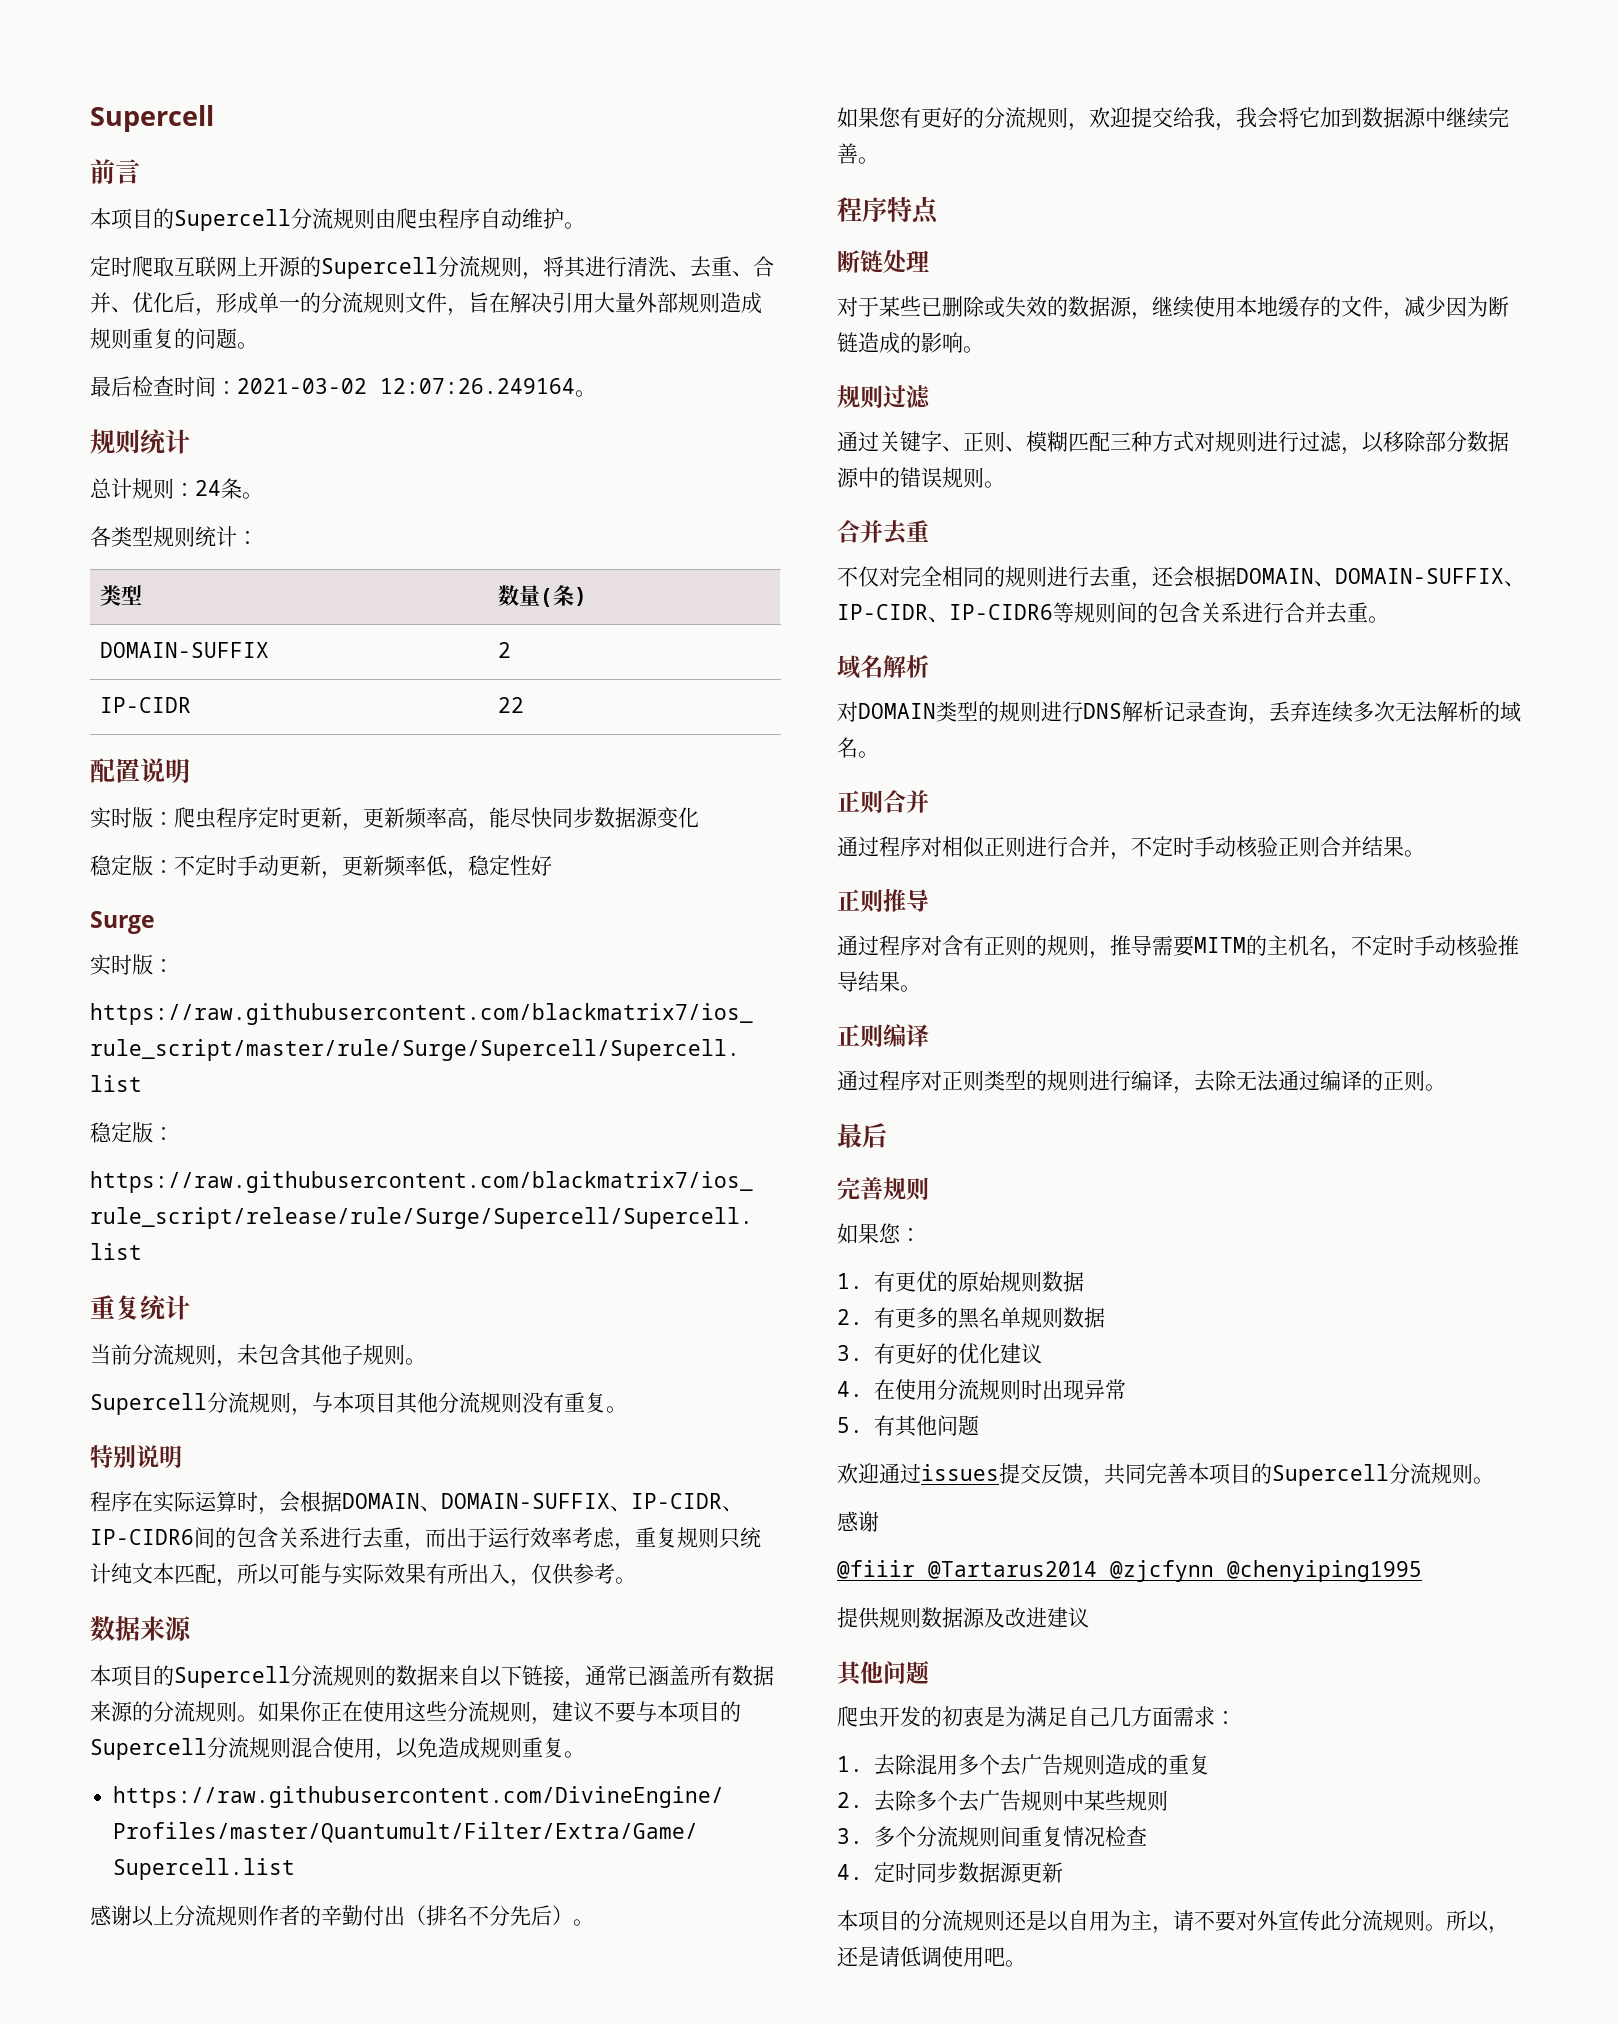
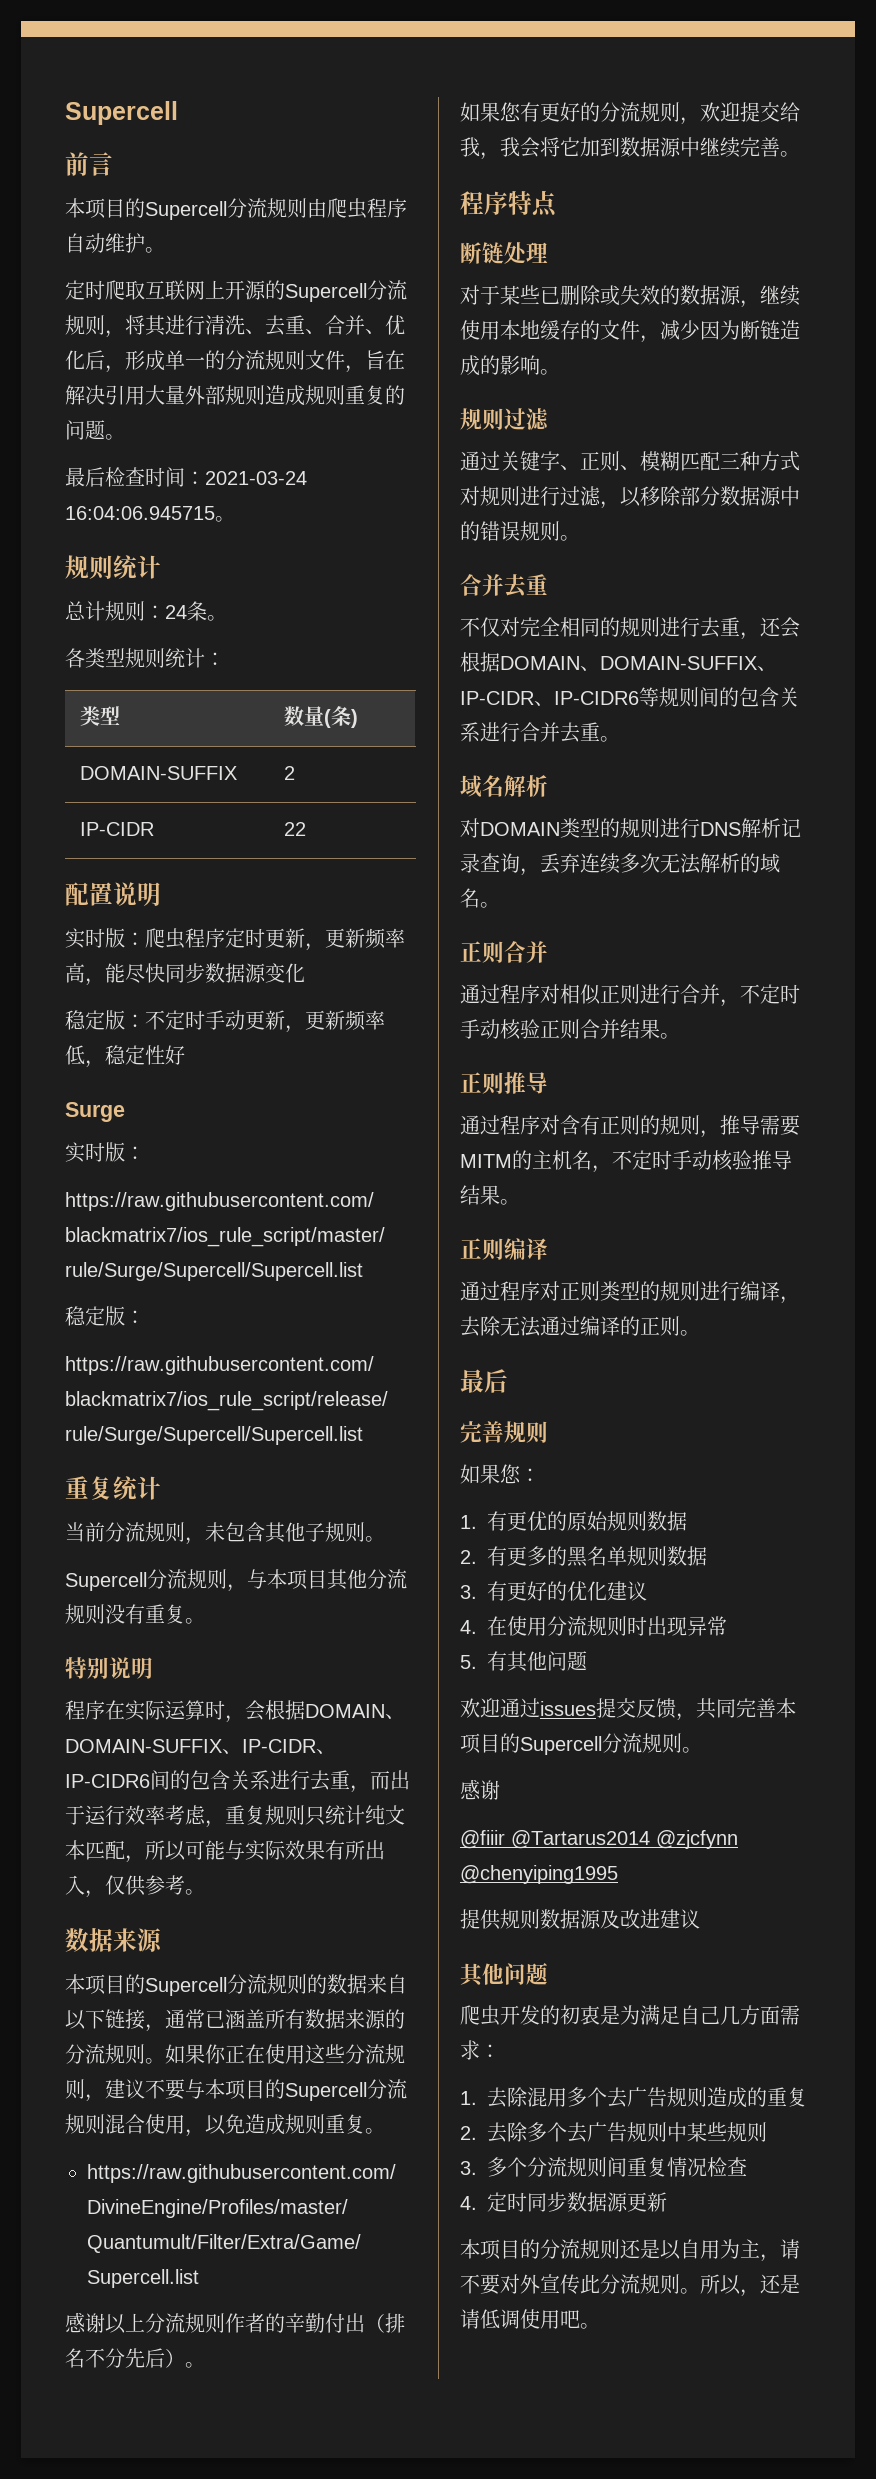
[237,378,575,394] 2021-03-02 12:07:26.249164 -> [205,471,307,485] [65,506,215,520] 2021-03-24 16:04:06.945715

